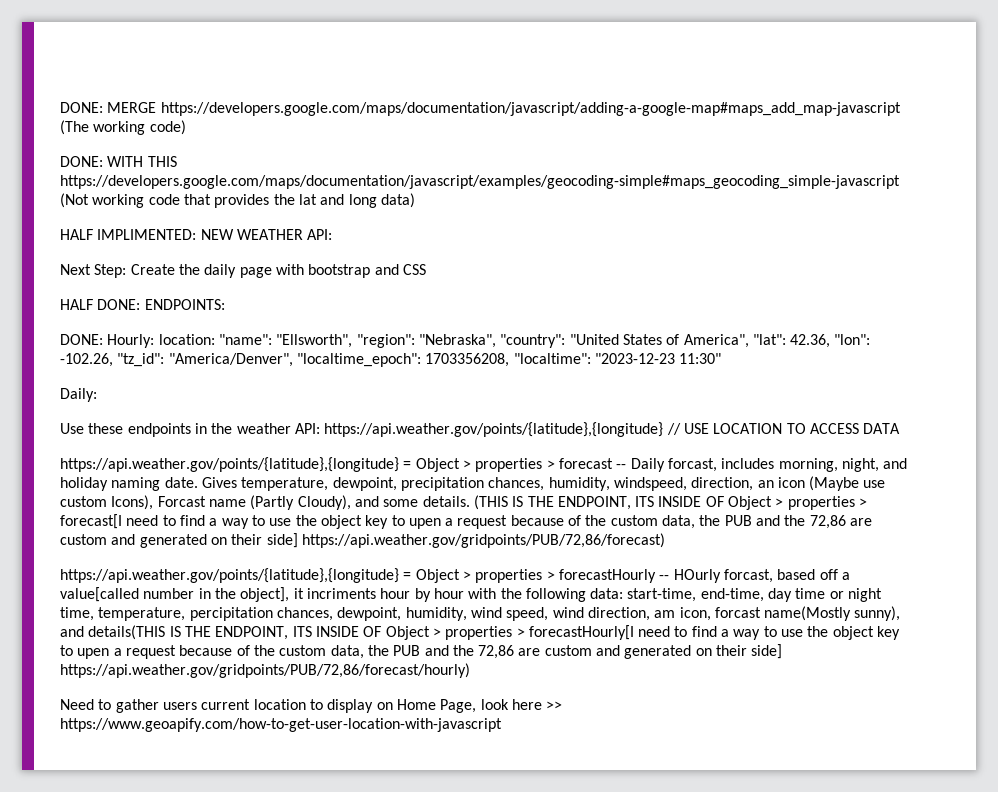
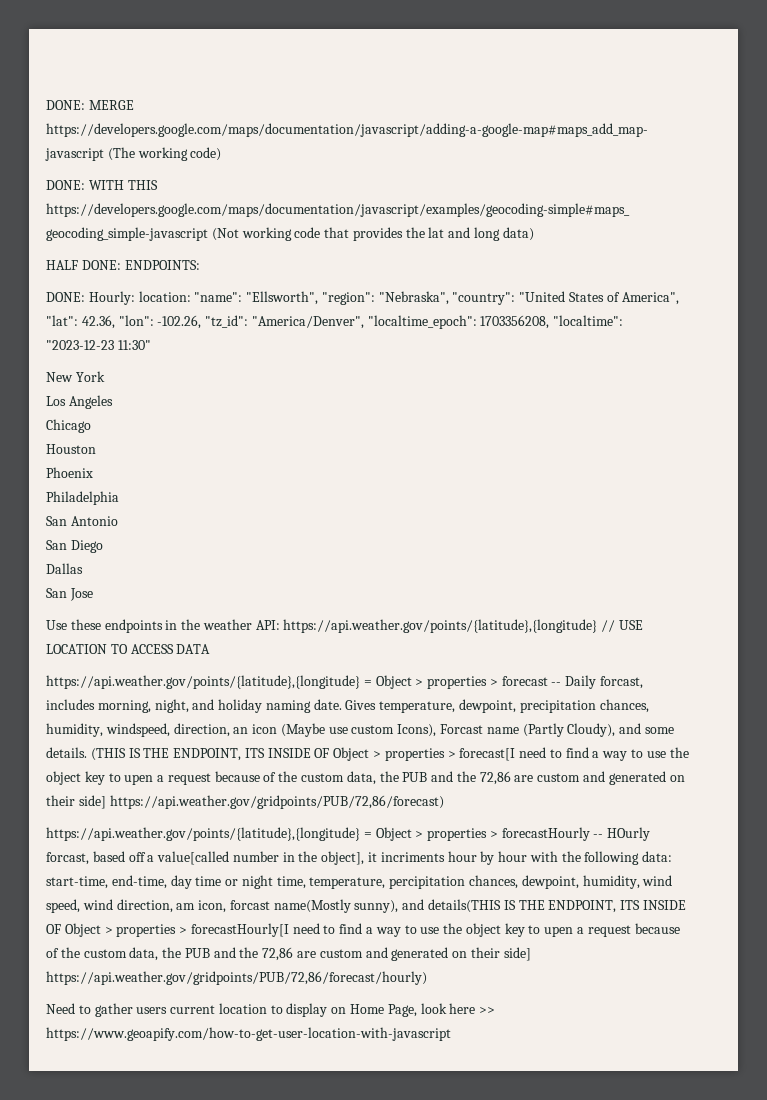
[60,229,333,240] [60,264,426,278] // HALF IMPLIMENTED: NEW WEATHER API: // Next Step: Create the daily page with bootstrap and CSS -> (534, 234) none
[60,388,97,402] Daily: -> [46,371,105,382] [46,395,113,409] [46,419,91,433] [46,444,96,454] [46,467,93,478] [46,491,119,505] [46,516,118,526] [46,540,103,553] [46,563,83,574] [46,588,93,601] New York // Los Angeles // Chicago // Houston // Phoenix // Philadelphia // San Antonio // San Diego // Dallas // San Jose

